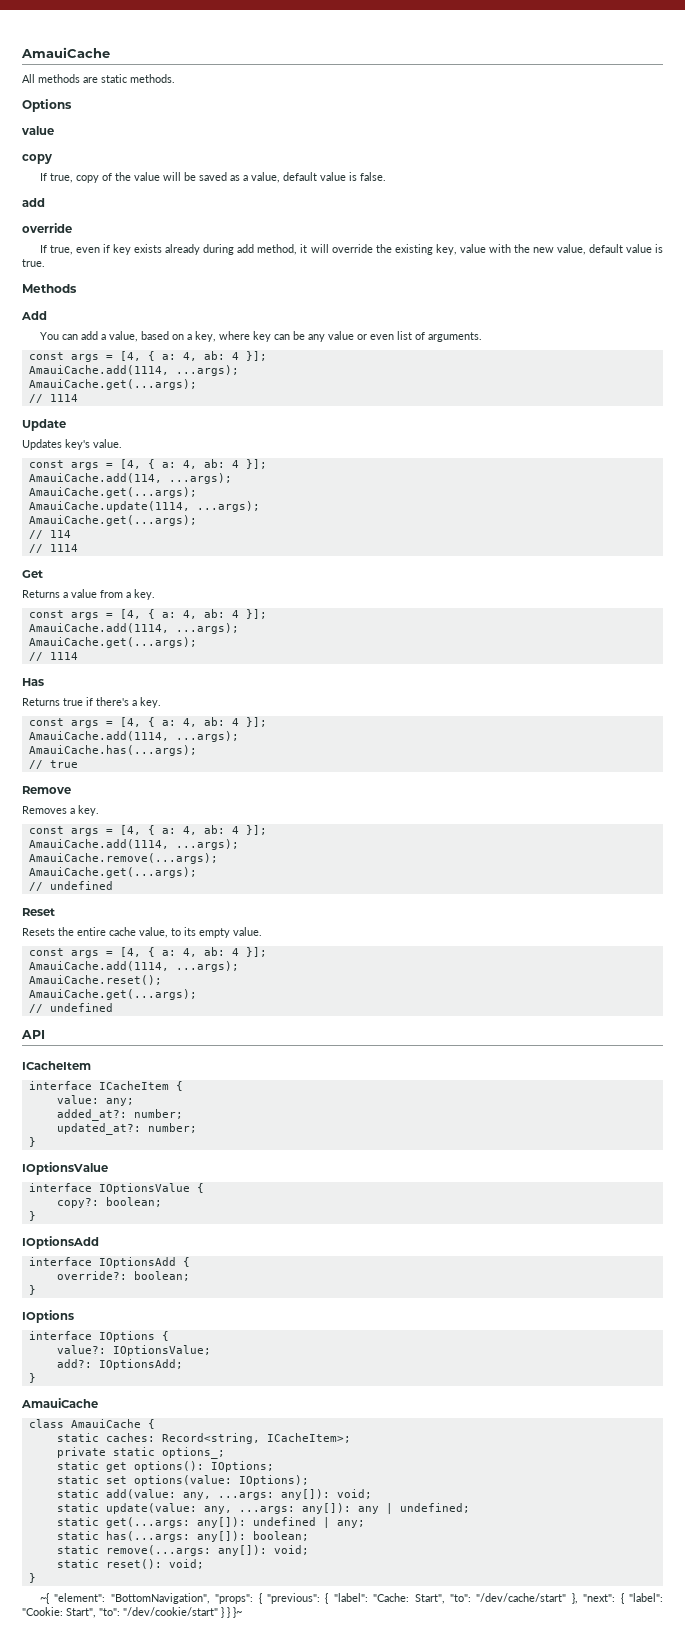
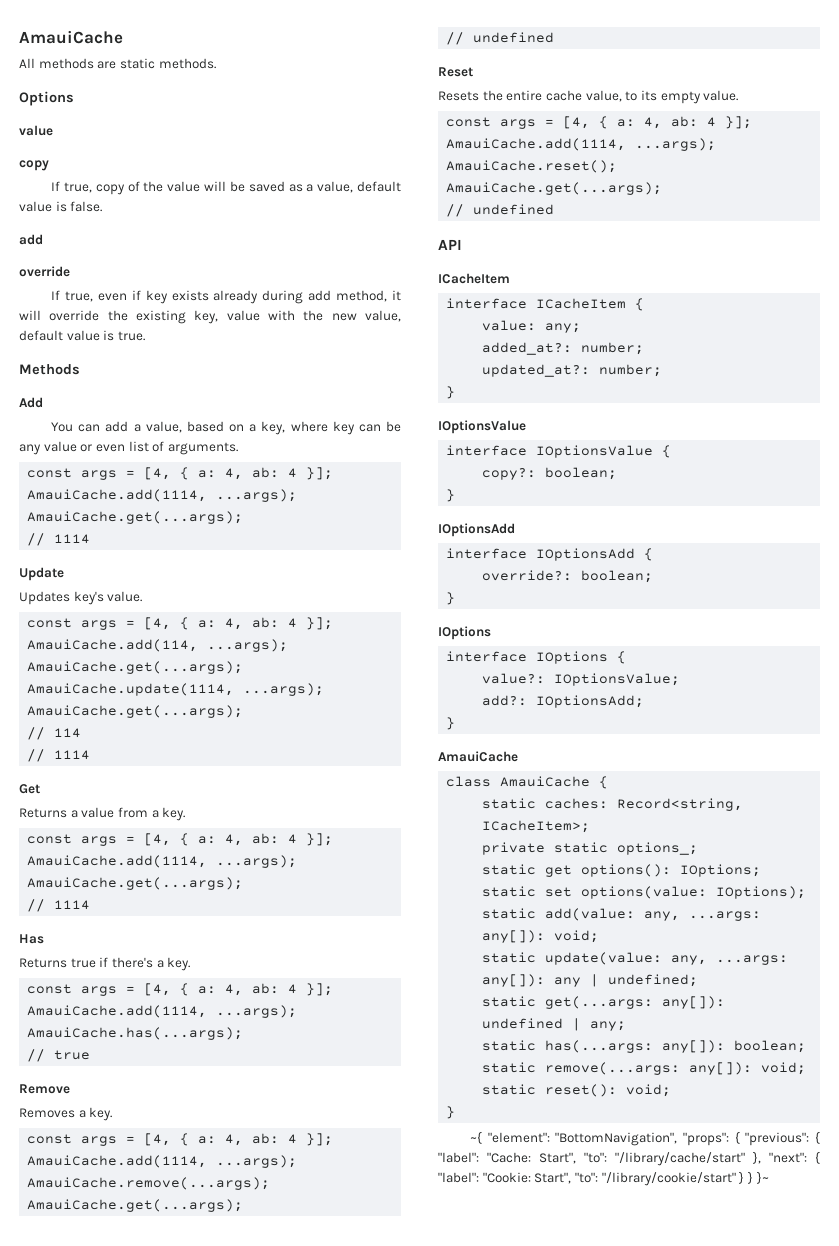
[476,1593,567,1602] "/dev/cache/start" -> [615,1152,745,1166] "/library/cache/start"
[123,1607,218,1616] "/dev/cookie/start" -> [601,1172,736,1186] "/library/cookie/start"

